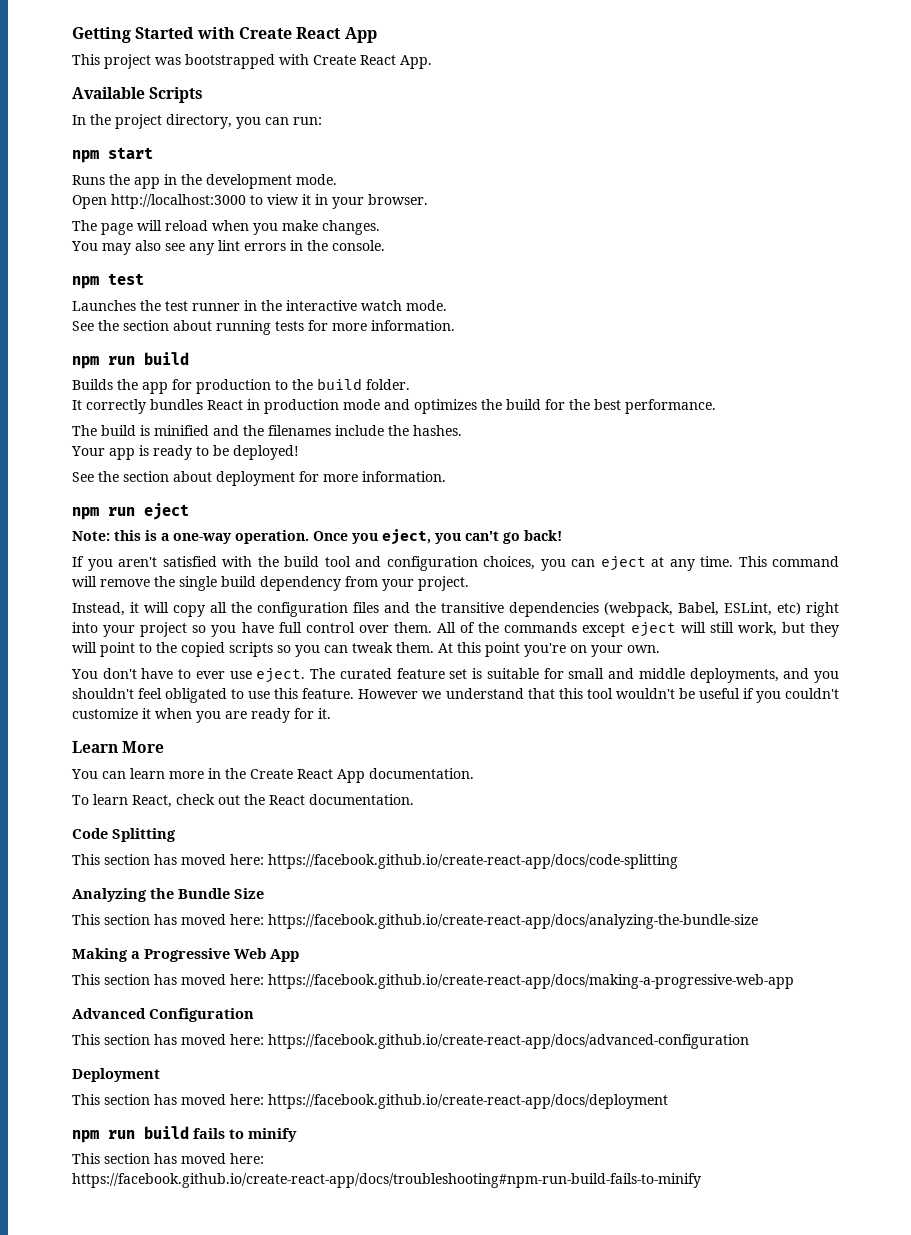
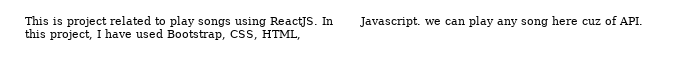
[72,27,377,43] [72,54,432,69] [72,87,204,103] [72,114,322,129] [72,147,153,163] [72,174,337,189] [72,194,428,209] [72,220,380,235] [71,240,385,255] [72,273,144,289] [72,300,447,311] [72,320,455,335] [72,352,189,369] [72,378,410,394] [72,399,716,414] [72,425,462,436] [71,445,299,460] [72,471,446,486] [72,503,189,520] [72,529,562,545] [72,556,839,571] [72,576,469,591] [72,602,839,617] [72,622,840,637] [72,642,660,657] [71,668,839,683] [72,688,839,703] [72,708,331,723] [72,741,165,753] [71,768,474,783] [72,794,414,808] [72,828,176,842] [72,854,678,869] [72,888,264,902] [72,914,758,929] [72,948,299,962] [72,974,794,989] [72,1008,254,1022] [72,1034,749,1049] [72,1068,160,1082] [72,1094,668,1109] [72,1126,297,1143] [72,1153,264,1164] [72,1173,701,1188] Getting Started with Create React App // This project was bootstrapped with Create React App. // Available Scripts // In the project directory, you can run: // npm start // Runs the app in the development mode. // Open http://localhost:3000 to view it in your browser. // The page will reload when you make changes. // You may also see any lint errors in the console. // npm test // Launches the test runner in the interactive watch mode. // See the section about running tests for more information. // npm run build // Builds the app for production to the build folder. // It correctly bundles React in production mode and optimizes the build for the best performance. // The build is minified and the filenames include the hashes. // Your app is ready to be deployed! // See the section about deployment for more information. // npm run eject // Note: this is a one-way operation. Once you eject, you can't go back! // If you aren't satisfied with the build tool and configuration choices, you can eject at any time. This command will remove the single build dependency from your project. // Instead, it will copy all the configuration files and the transitive dependencies (webpack, Babel, ESLint, etc) right into your project so you have full control over them. All of the commands except eject will still work, but they will point to the copied scripts so you can tweak them. At this point you're on your own. // You don't have to ever use eject. The curated feature set is suitable for small and middle deployments, and you shouldn't feel obligated to use this feature. However we understand that this tool wouldn't be useful if you couldn't customize it when you are ready for it. // Learn More // You can learn more in the Create React App documentation. // To learn React, check out the React documentation. // Code Splitting // This section has moved here: https://facebook.github.io/create-react-app/docs/code-splitting // Analyzing the Bundle Size // This section has moved here: https://facebook.github.io/create-react-app/docs/analyzing-the-bundle-size // Making a Progressive Web App // This section has moved here: https://facebook.github.io/create-react-app/docs/making-a-progressive-web-app // Advanced Configuration // This section has moved here: https://facebook.github.io/create-react-app/docs/advanced-configuration // Deployment // This section has moved here: https://facebook.github.io/create-react-app/docs/deployment // npm run build fails to minify // This section has moved here: https://facebook.github.io/create-react-app/docs/troubleshooting#npm-run-build-fails-to-minify -> [25,16,333,27] [25,29,301,40] [360,16,643,27] This is project related to play songs using ReactJS. In this project, I have used Bootstrap, CSS, HTML, Javascript. we can play any song here cuz of API.

